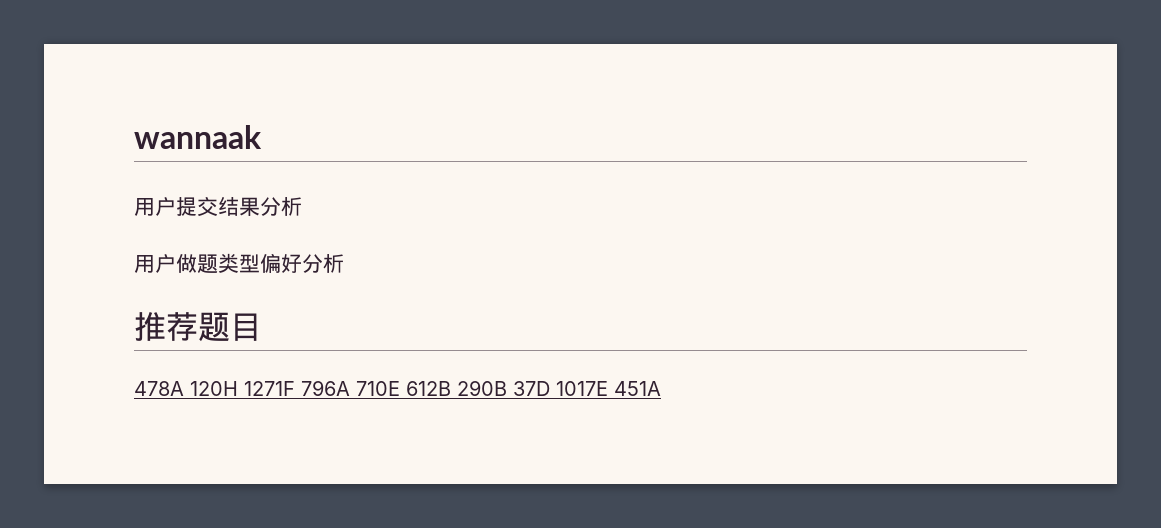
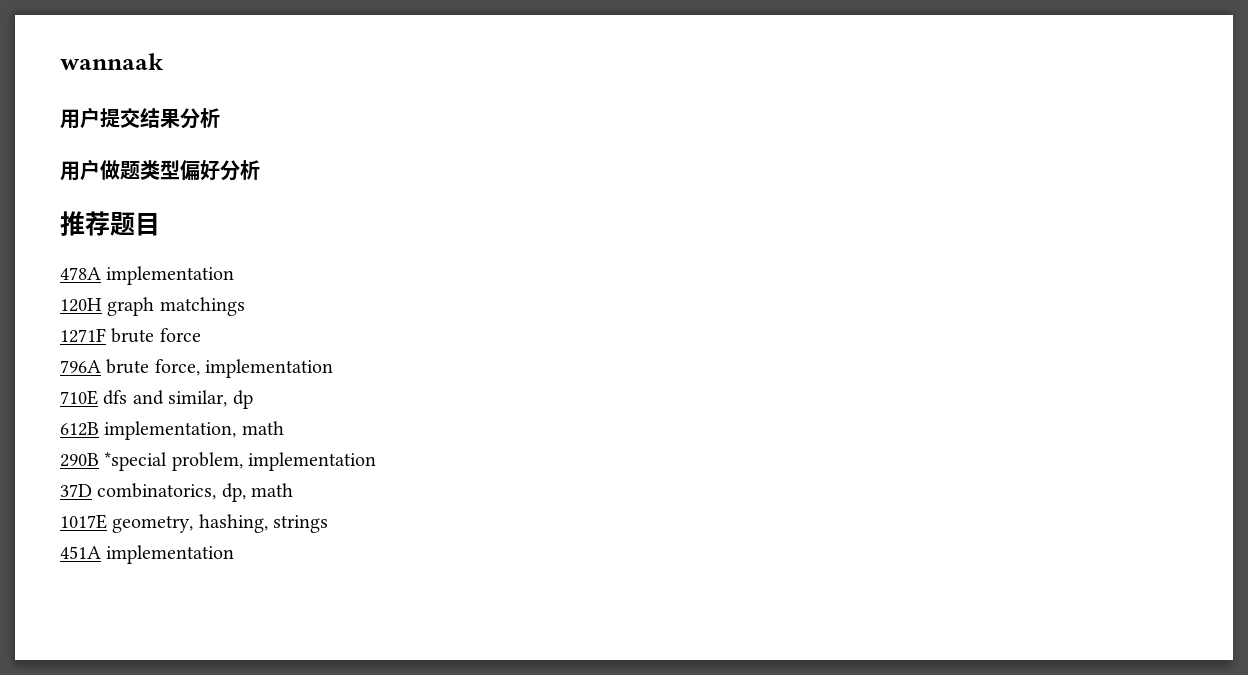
[190,380,661,396] 120H 1271F 796A 710E 612B 290B 37D 1017E 451A -> [106,266,235,285] [60,297,245,316] [60,328,201,343] [60,359,334,378] [60,390,253,409] [60,421,284,440] [60,452,377,471] [60,483,294,502] [60,514,329,533] [60,545,235,564] implementation // 120H graph matchings // 1271F brute force // 796A brute force, implementation // 710E dfs and similar, dp // 612B implementation, math // 290B *special problem, implementation // 37D combinatorics, dp, math // 1017E geometry, hashing, strings // 451A implementation

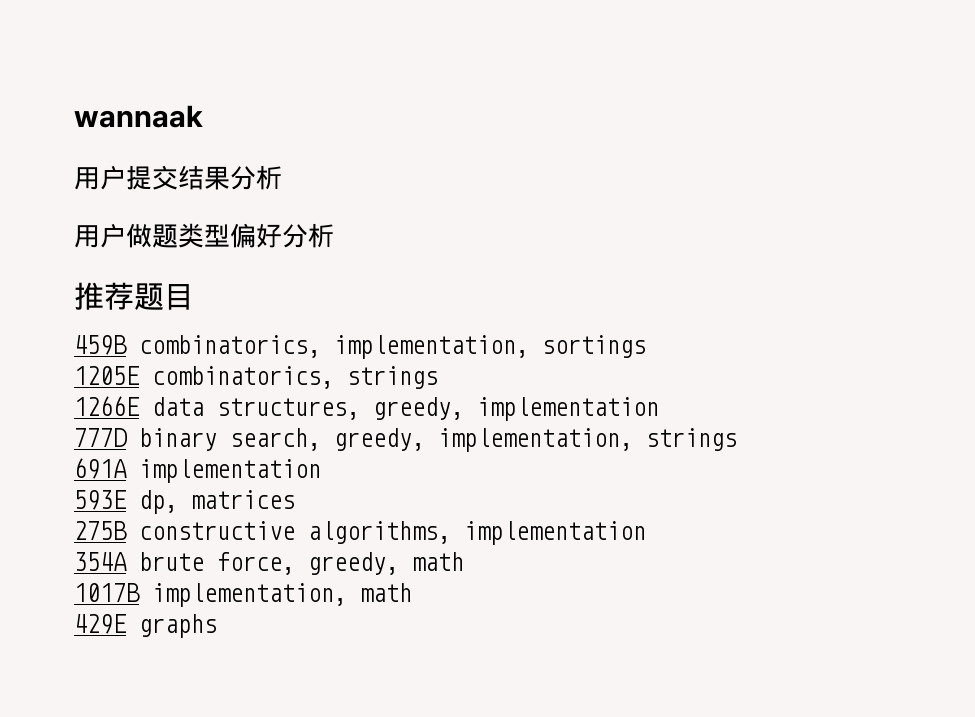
[60,266,235,285] [60,297,245,316] [60,328,201,343] [60,359,334,378] [60,390,253,409] [60,421,284,440] [60,452,377,471] [60,483,294,502] [60,514,329,533] [60,545,235,564] 478A implementation // 120H graph matchings // 1271F brute force // 796A brute force, implementation // 710E dfs and similar, dp // 612B implementation, math // 290B *special problem, implementation // 37D combinatorics, dp, math // 1017E geometry, hashing, strings // 451A implementation -> [74,335,646,359] [74,366,438,389] [74,396,659,421] [74,428,737,452] [74,458,321,483] [74,490,295,514] [74,521,646,545] [74,552,464,575] [74,583,412,607] [74,614,217,638] 459B combinatorics, implementation, sortings // 1205E combinatorics, strings // 1266E data structures, greedy, implementation // 777D binary search, greedy, implementation, strings // 691A implementation // 593E dp, matrices // 275B constructive algorithms, implementation // 354A brute force, greedy, math // 1017B implementation, math // 429E graphs

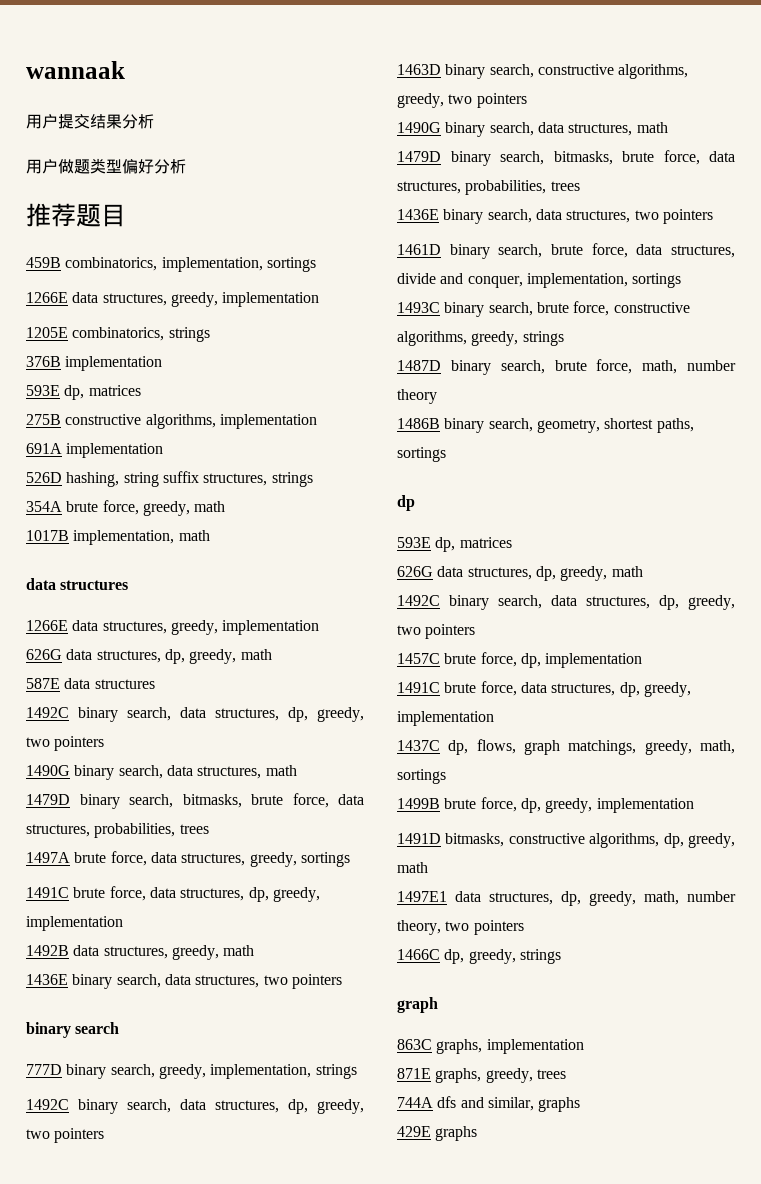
[74,366,438,389] [74,396,659,421] [74,428,737,452] [74,458,127,479] // 1205E combinatorics, strings // 1266E data structures, greedy, implementation // 777D binary search, greedy, implementation, strings // 691A -> [26,292,320,307] [26,327,210,342] [26,356,61,367] // 1266E data structures, greedy, implementation // 1205E combinatorics, strings // 376B
(646, 533) none -> [26,443,164,458] [26,471,313,487] // 691A implementation // 526D hashing, string suffix structures, strings
(412, 592) none -> [26,578,129,590] [26,620,320,635] [26,649,272,664] [26,678,155,689] [26,707,364,722] [26,736,105,751] [26,765,297,780] [26,793,364,809] [26,823,209,838] [26,851,350,867] [26,886,320,902] [26,916,123,931] [26,945,255,960] [26,974,342,989] [26,1022,120,1038] [26,1064,357,1079] [26,1099,364,1114] [26,1128,105,1143] [397,64,689,79] [397,93,527,108] [397,122,668,137] [397,150,735,166] [397,180,580,195] [397,209,713,224] [397,243,735,259] [397,273,682,288] [397,301,690,317] [397,331,564,346] [397,359,736,375] [397,389,437,404] [397,418,694,433] [397,447,446,462] [397,495,415,511] [397,537,512,552] [397,566,643,581] [397,595,735,610] [397,624,476,639] [397,652,643,668] [397,681,691,697] [397,711,494,726] [397,739,735,755] [397,769,446,784] [397,797,694,813] [397,833,736,848] [397,862,428,873] [397,891,736,906] [397,920,524,935] [397,949,561,964] [397,997,438,1013] [397,1039,584,1054] [397,1068,566,1083] [397,1096,581,1112] // data structures // 1266E data structures, greedy, implementation // 626G data structures, dp, greedy, math // 587E data structures // 1492C binary search, data structures, dp, greedy, two pointers // 1490G binary search, data structures, math // 1479D binary search, bitmasks, brute force, data structures, probabilities, trees // 1497A brute force, data structures, greedy, sortings // 1491C brute force, data structures, dp, greedy, implementation // 1492B data structures, greedy, math // 1436E binary search, data structures, two pointers // binary search // 777D binary search, greedy, implementation, strings // 1492C binary search, data structures, dp, greedy, two pointers // 1463D binary search, constructive algorithms, greedy, two pointers // 1490G binary search, data structures, math // 1479D binary search, bitmasks, brute force, data structures, probabilities, trees // 1436E binary search, data structures, two pointers // 1461D binary search, brute force, data structures, divide and conquer, implementation, sortings // 1493C binary search, brute force, constructive algorithms, greedy, strings // 1487D binary search, brute force, math, number theory // 1486B binary search, geometry, shortest paths, sortings // dp // 593E dp, matrices // 626G data structures, dp, greedy, math // 1492C binary search, data structures, dp, greedy, two pointers // 1457C brute force, dp, implementation // 1491C brute force, data structures, dp, greedy, implementation // 1437C dp, flows, graph matchings, greedy, math, sortings // 1499B brute force, dp, greedy, implementation // 1491D bitmasks, constructive algorithms, dp, greedy, math // 1497E1 data structures, dp, greedy, math, number theory, two pointers // 1466C dp, greedy, strings // graph // 863C graphs, implementation // 871E graphs, greedy, trees // 744A dfs and similar, graphs

